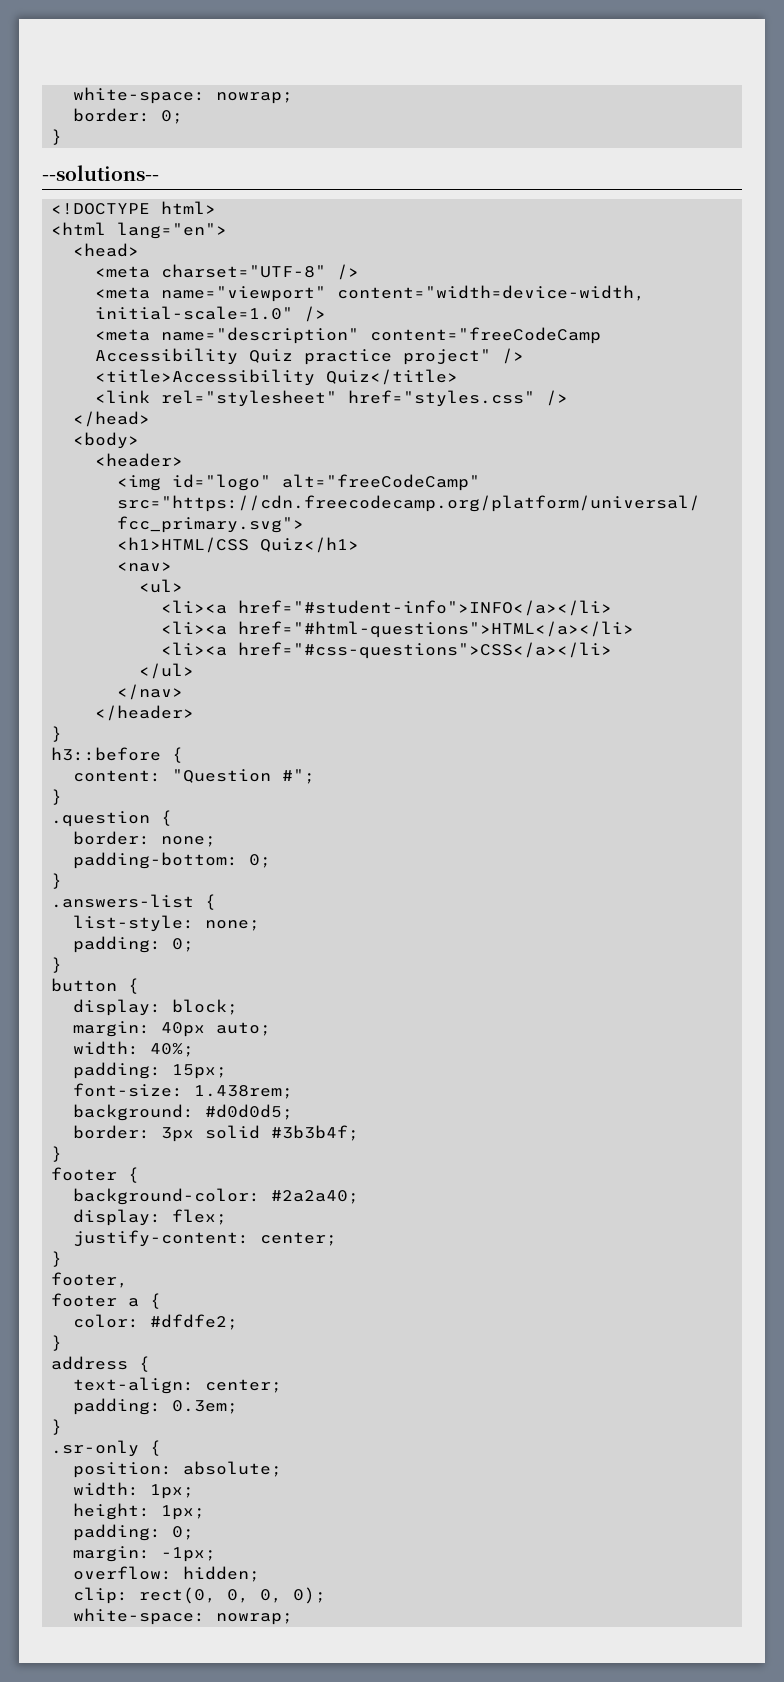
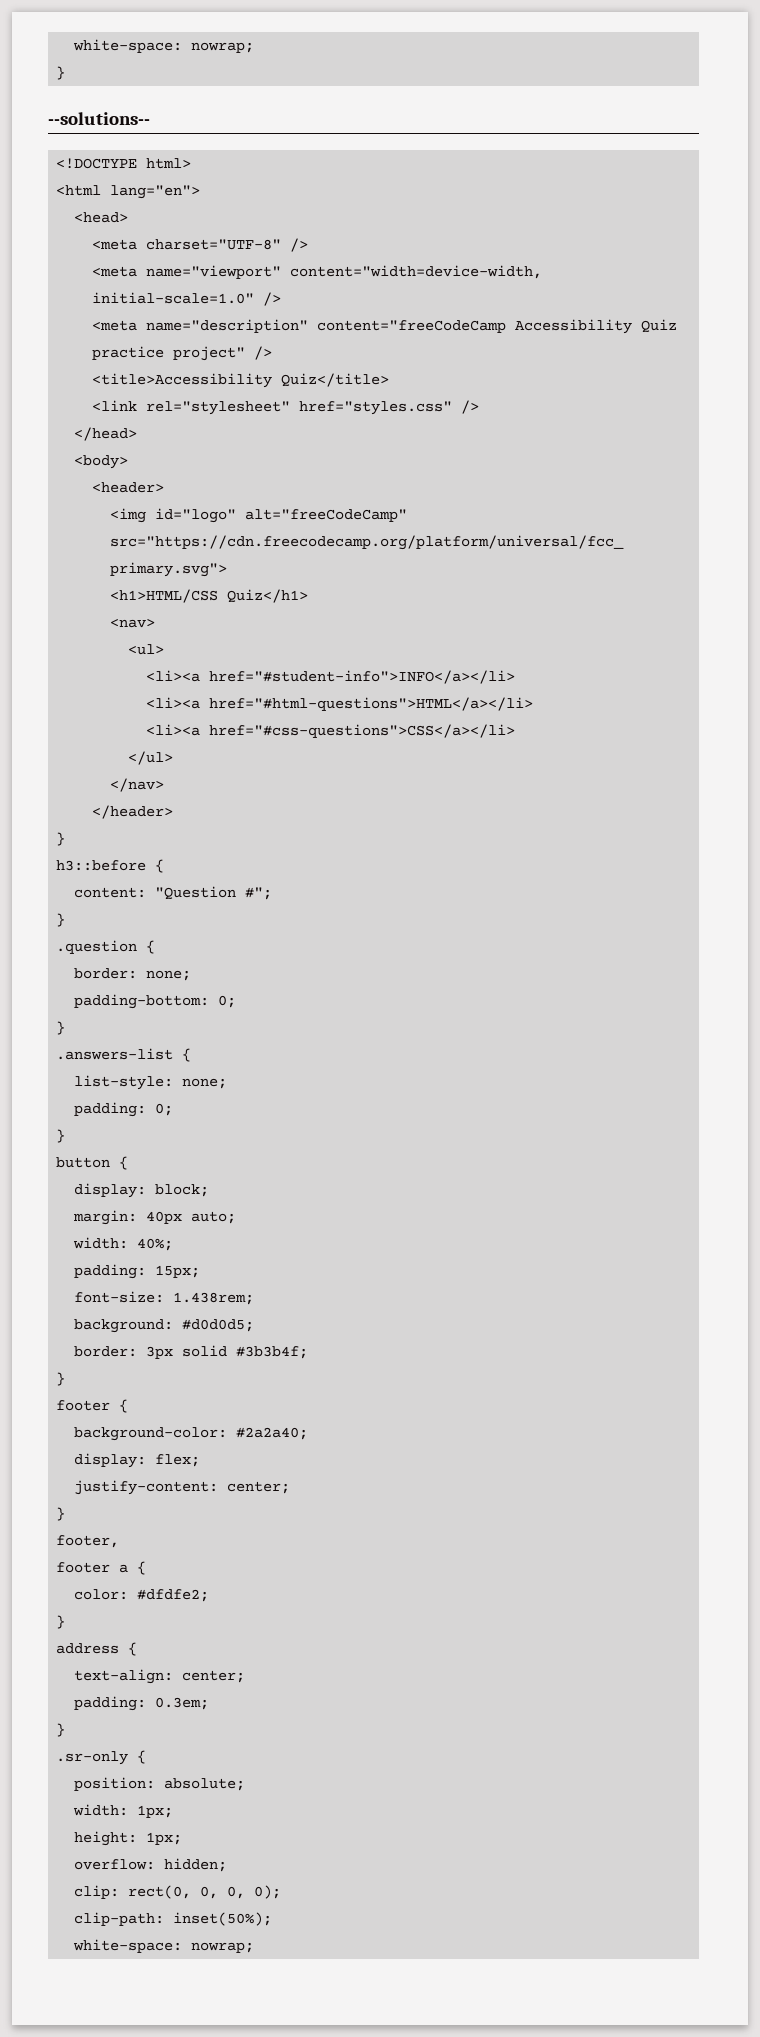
[73,87,293,104] [73,108,183,124] white-space: nowrap; // border: 0; -> [73,39,255,53] white-space: nowrap;
[73,1524,194,1541] [73,1546,216,1562] // padding: 0; // margin: -1px; -> (183, 1838) none
(326, 1595) none -> [74,1912,273,1926] // clip-path: inset(50%);

